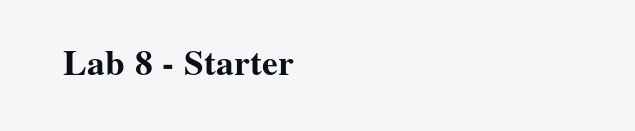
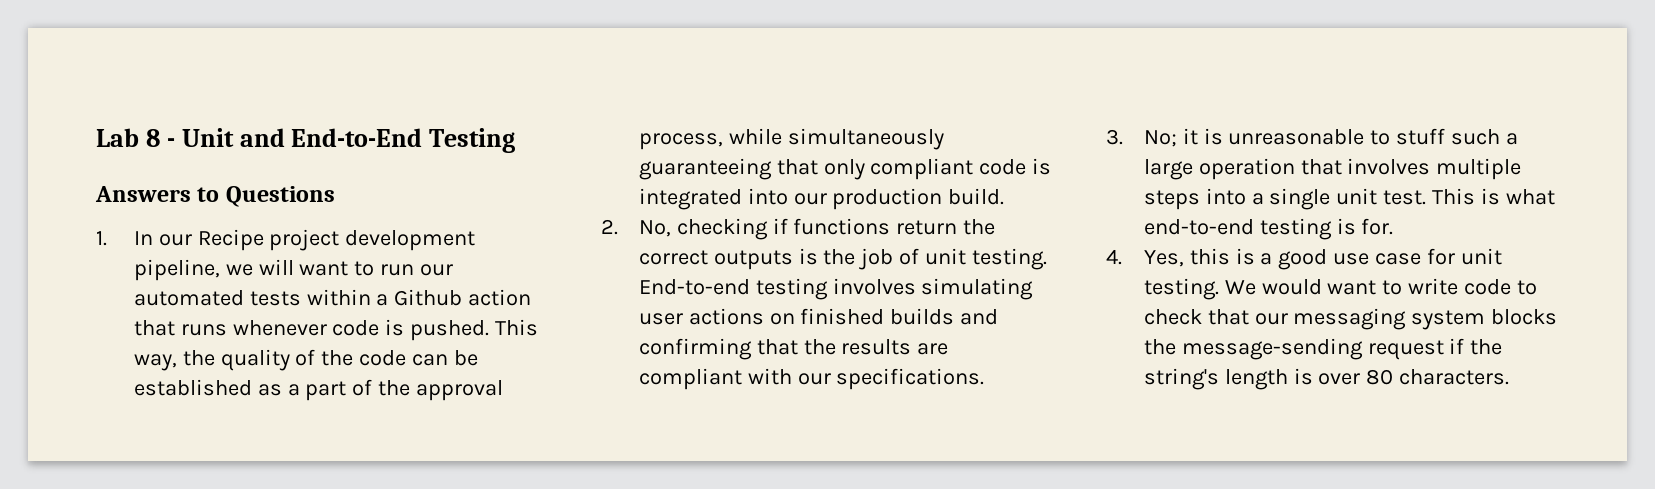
[183,51,294,75] Starter -> [181,128,516,153] [95,186,335,207] [96,229,476,251] [133,259,454,281] [133,289,532,306] [133,319,539,341] [133,349,479,371] [133,379,504,401] [638,128,944,150] [638,158,1052,180] [638,188,1005,210] [601,218,996,240] [638,248,1048,270] [638,278,1034,300] [638,308,999,325] [638,338,949,360] [638,368,985,390] [1106,128,1519,147] [1143,158,1522,180] [1143,188,1556,210] [1143,218,1394,240] [1106,248,1503,270] [1143,278,1538,300] [1143,308,1558,330] [1143,338,1503,360] [1143,368,1510,390] Unit and End-to-End Testing // Answers to Questions // 1. In our Recipe project development pipeline, we will want to run our automated tests within a Github action that runs whenever code is pushed. This way, the quality of the code can be established as a part of the approval process, while simultaneously guaranteeing that only compliant code is integrated into our production build. // 2. No, checking if functions return the correct outputs is the job of unit testing. End-to-end testing involves simulating user actions on finished builds and confirming that the results are compliant with our specifications. // 3. No; it is unreasonable to stuff such a large operation that involves multiple steps into a single unit test. This is what end-to-end testing is for. // 4. Yes, this is a good use case for unit testing. We would want to write code to check that our messaging system blocks the message-sending request if the string's length is over 80 characters.

